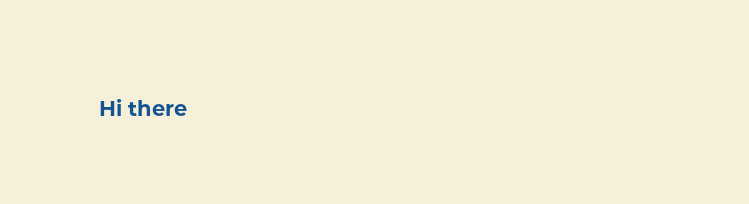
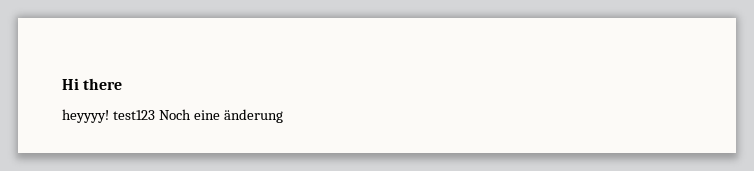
(187, 108) none -> [62,109,283,123] // heyyyy! test123 Noch eine änderung

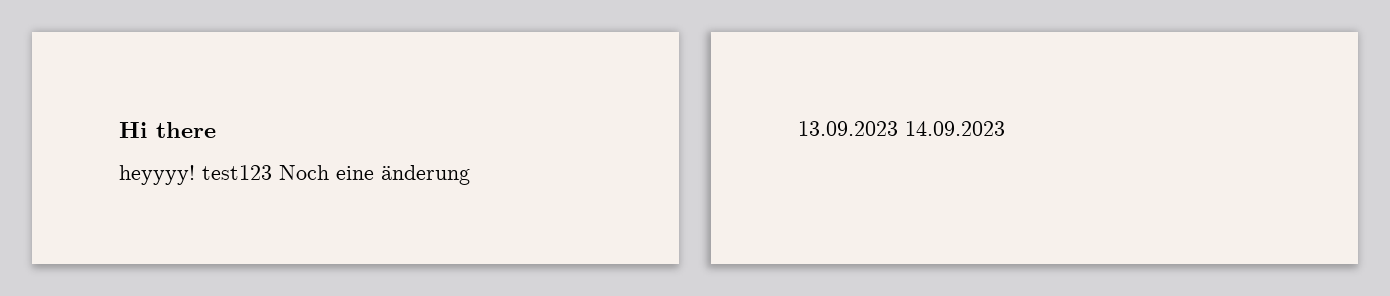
(283, 116) none -> [798,121,1005,136] // 13.09.2023 14.09.2023

